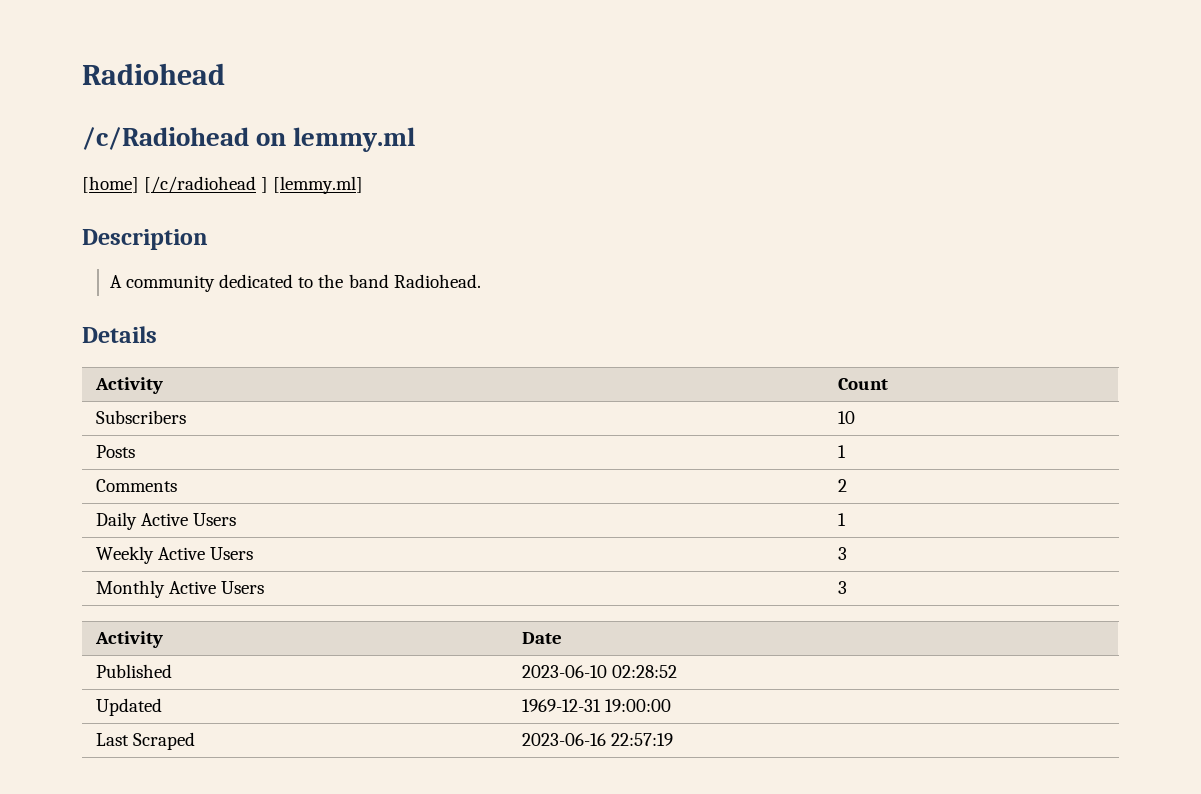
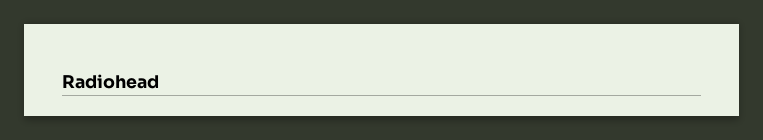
[82,127,416,152] [82,176,364,194] [82,229,208,250] [109,274,481,292] [82,326,157,343] [95,377,164,394] [838,378,889,390] [96,410,187,424] [838,411,856,424] [96,445,136,458] [838,445,847,458] [96,479,178,492] [838,479,848,492] [96,512,237,530] [838,513,847,526] [96,546,254,564] [838,547,848,560] [96,580,265,598] [838,581,848,594] [95,631,164,648] [522,632,563,644] [96,664,173,678] [522,665,678,678] [96,698,163,716] [522,699,672,712] [96,732,196,750] [522,733,674,746] // /c/Radiohead on lemmy.ml // [home] [/c/radiohead ] [lemmy.ml] // Description // A community dedicated to the band Radiohead. // Details // Activity | Count // Subscribers | 10 // Posts | 1 // Comments | 2 // Daily Active Users | 1 // Weekly Active Users | 3 // Monthly Active Users | 3 // Activity | Date // Published | 2023-06-10 02:28:52 // Updated | 1969-12-31 19:00:00 // Last Scraped | 2023-06-16 22:57:19 -> (159, 81) none

